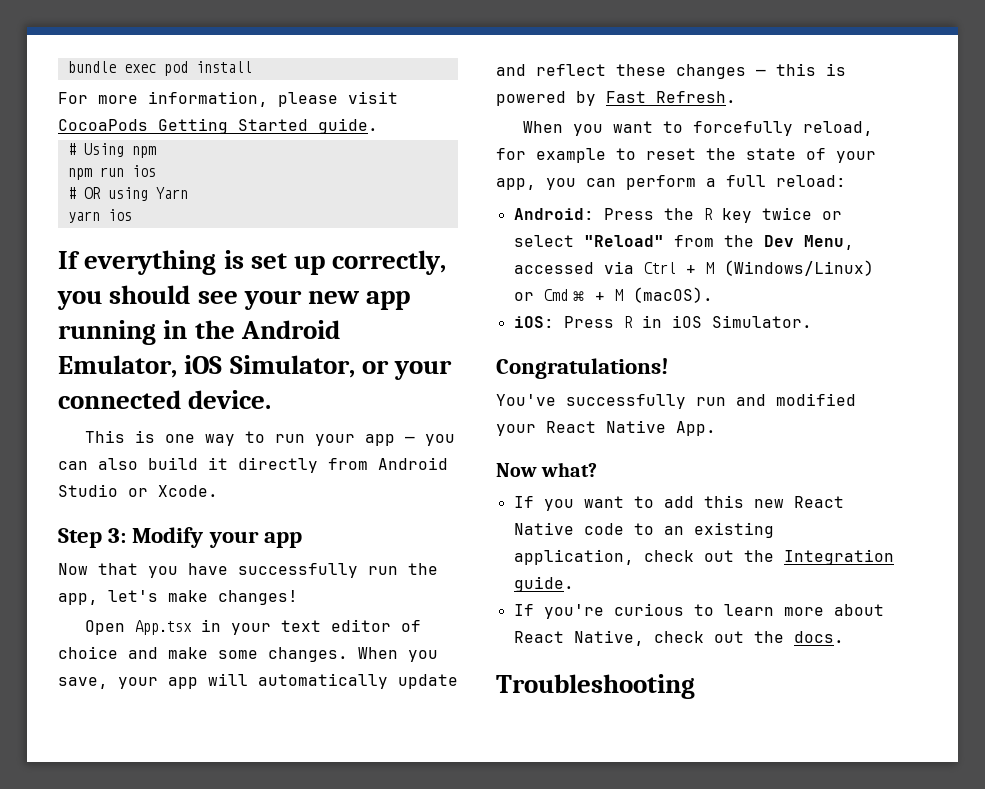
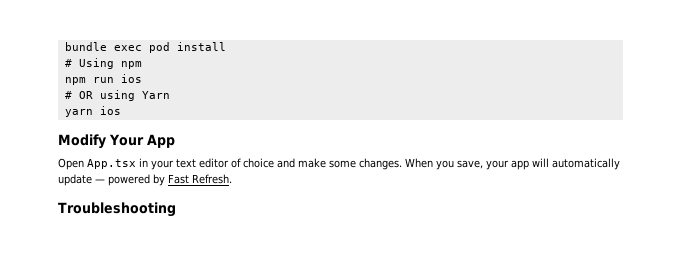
[58,91,398,107] [58,118,378,134] // For more information, please visit CocoaPods Getting Started guide. -> (226, 46) none
[58,250,447,275] [57,285,411,310] [58,320,340,345] [58,355,453,380] [58,390,272,409] [84,430,455,446] [58,457,448,473] [58,484,218,497] [58,527,302,548] [58,563,438,578] [58,590,298,605] If everything is set up correctly, you should see your new app running in the Android Emulator, iOS Simulator, or your connected device. // This is one way to run your app — you can also build it directly from Android Studio or Xcode. // Step 3: Modify your app // Now that you have successfully run the app, let's make changes! -> [58,134,175,149] Modify Your App
[496,63,846,79] [496,91,736,106] [522,121,873,136] [496,148,876,163] [496,175,846,190] [513,207,842,223] [513,235,854,250] [513,260,874,276] [513,287,713,303] [513,315,812,328] [496,358,669,379] [496,393,856,409] [496,420,716,436] [496,462,598,477] [513,495,844,511] [513,522,774,538] [513,549,894,565] [513,576,574,592] [513,603,884,619] [513,630,844,646] and reflect these changes — this is powered by Fast Refresh. // When you want to forcefully reload, for example to reset the state of your app, you can perform a full reload: // Android: Press the R key twice or select "Reload" from the Dev Menu, accessed via Ctrl + M (Windows/Linux) or Cmd ⌘ + M (macOS). // iOS: Press R in iOS Simulator. // Congratulations! // You've successfully run and modified your React Native App. // Now what? // If you want to add this new React Native code to an existing application, check out the Integration guide. // If you're curious to learn more about React Native, check out the docs. -> [95,174,232,186] — powered by Fast Refresh.

